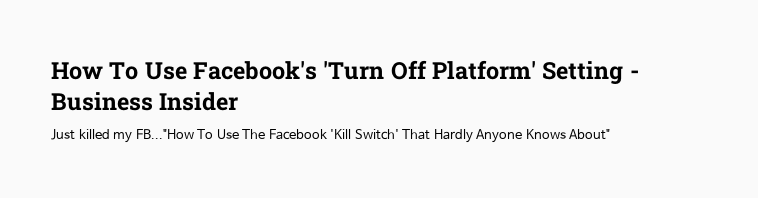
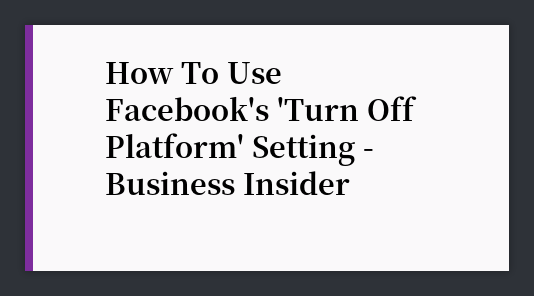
[51,129,611,143] // Just killed my FB..."How To Use The Facebook 'Kill Switch' That Hardly Anyone Knows About" -> (350, 183) none

